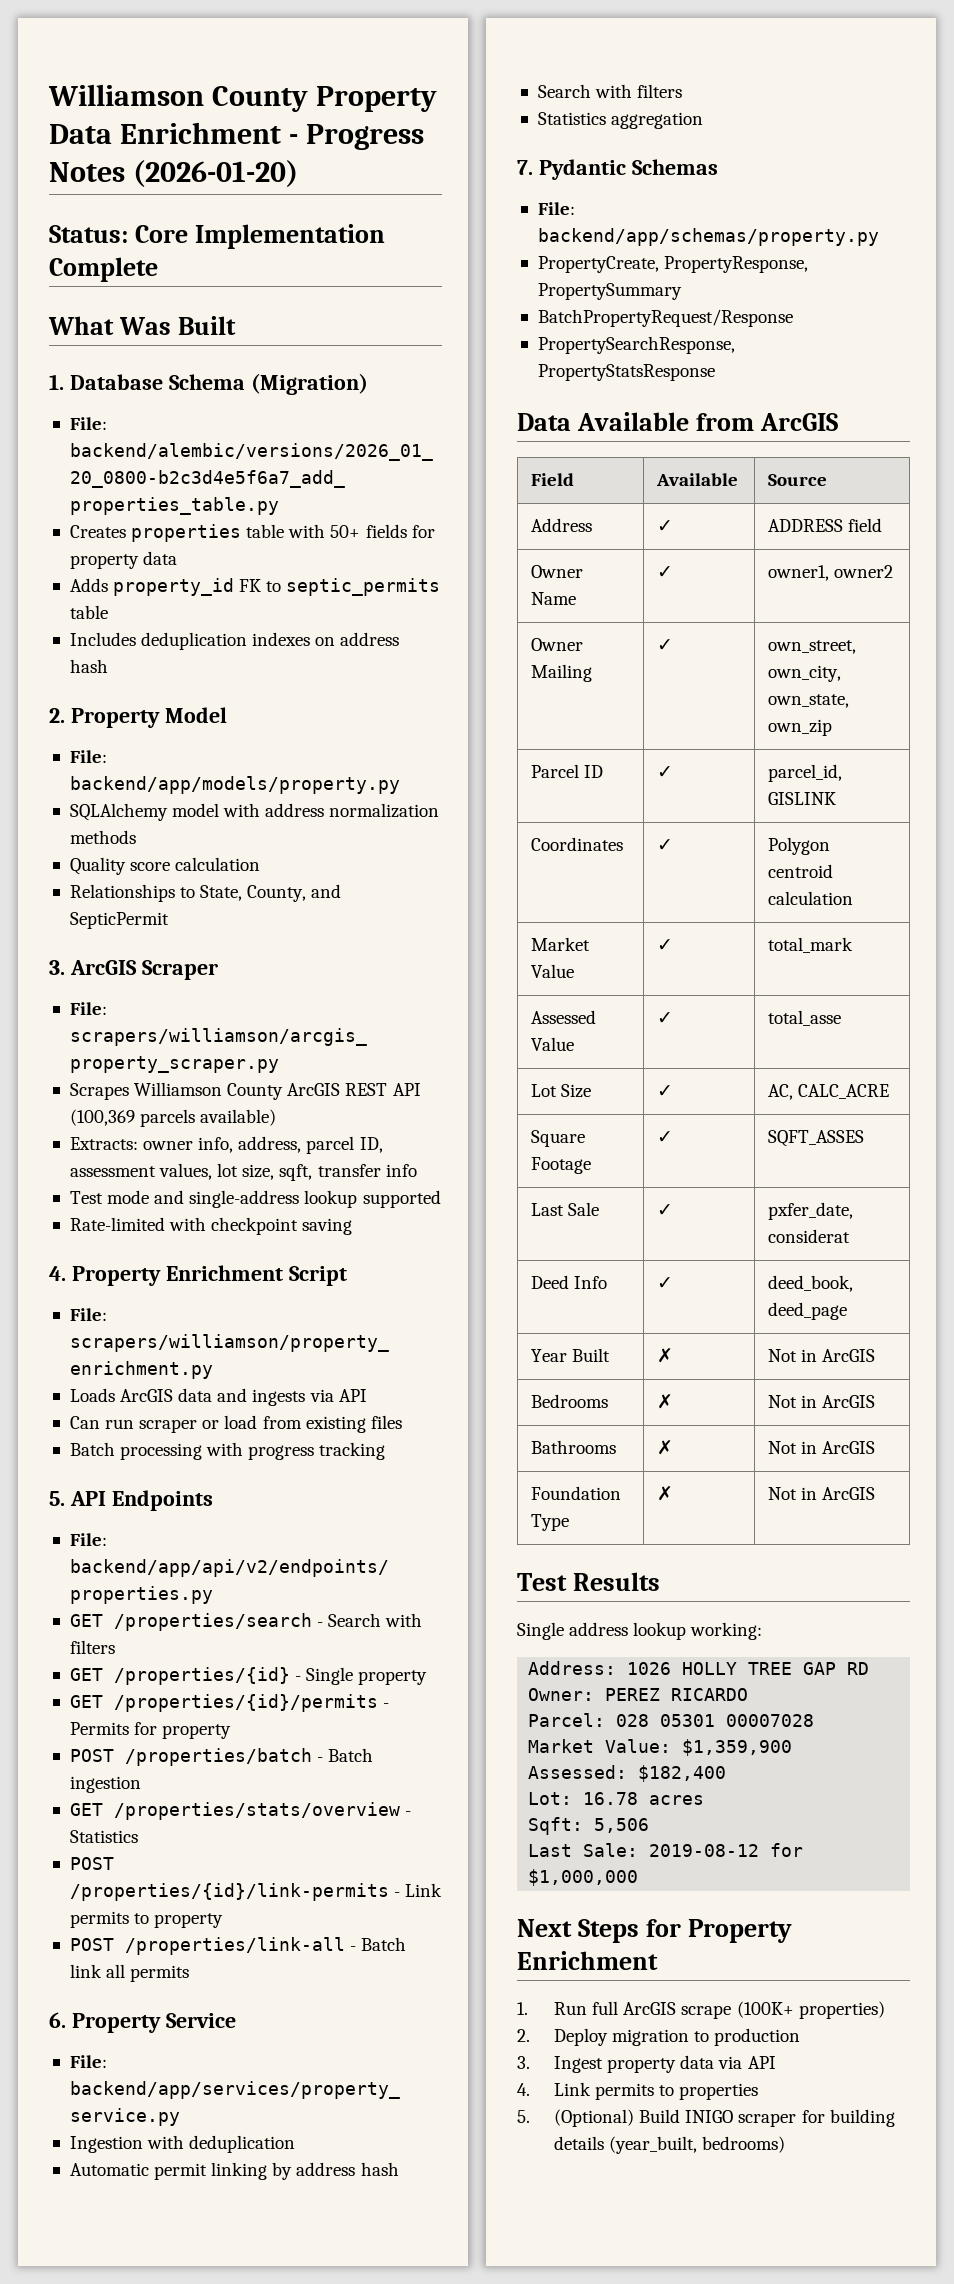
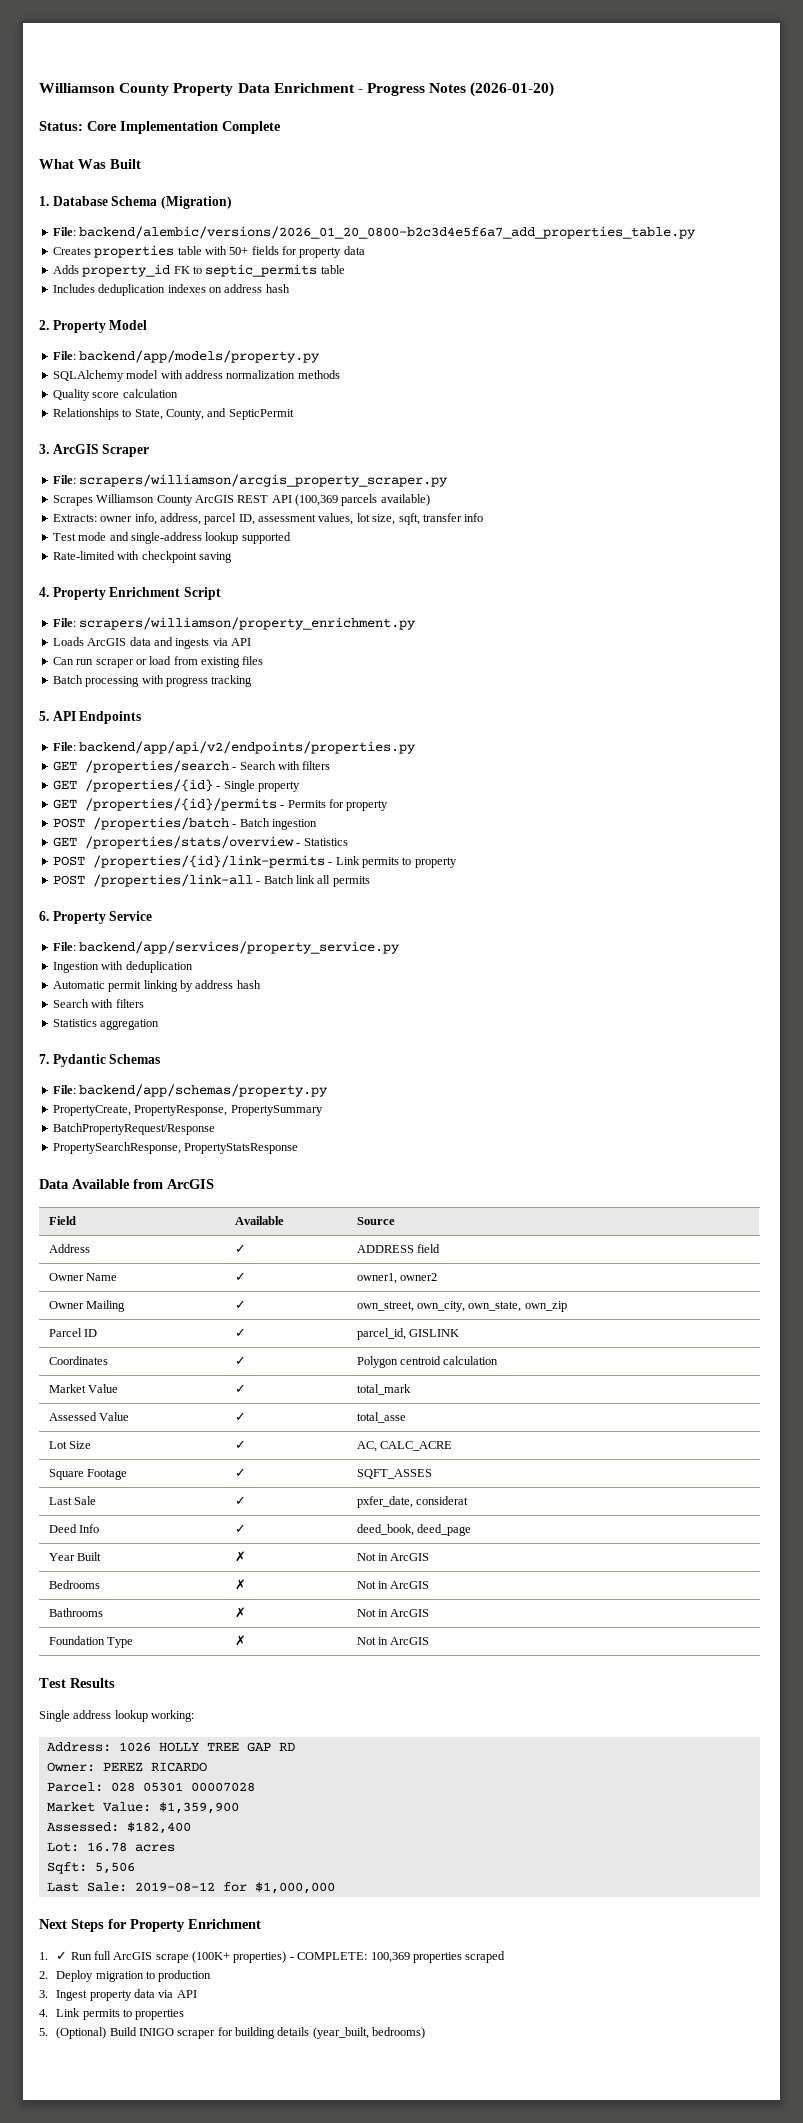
(528, 2008) none -> [56,1951,68,1960] ✓
(885, 2010) none -> [289,1951,506,1963] - COMPLETE: 100,369 properties scraped

